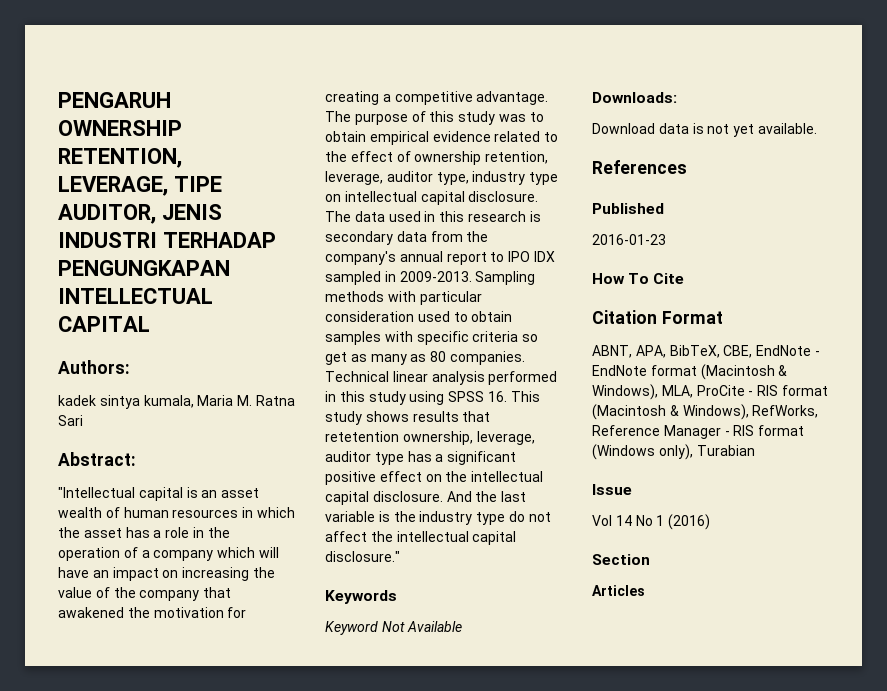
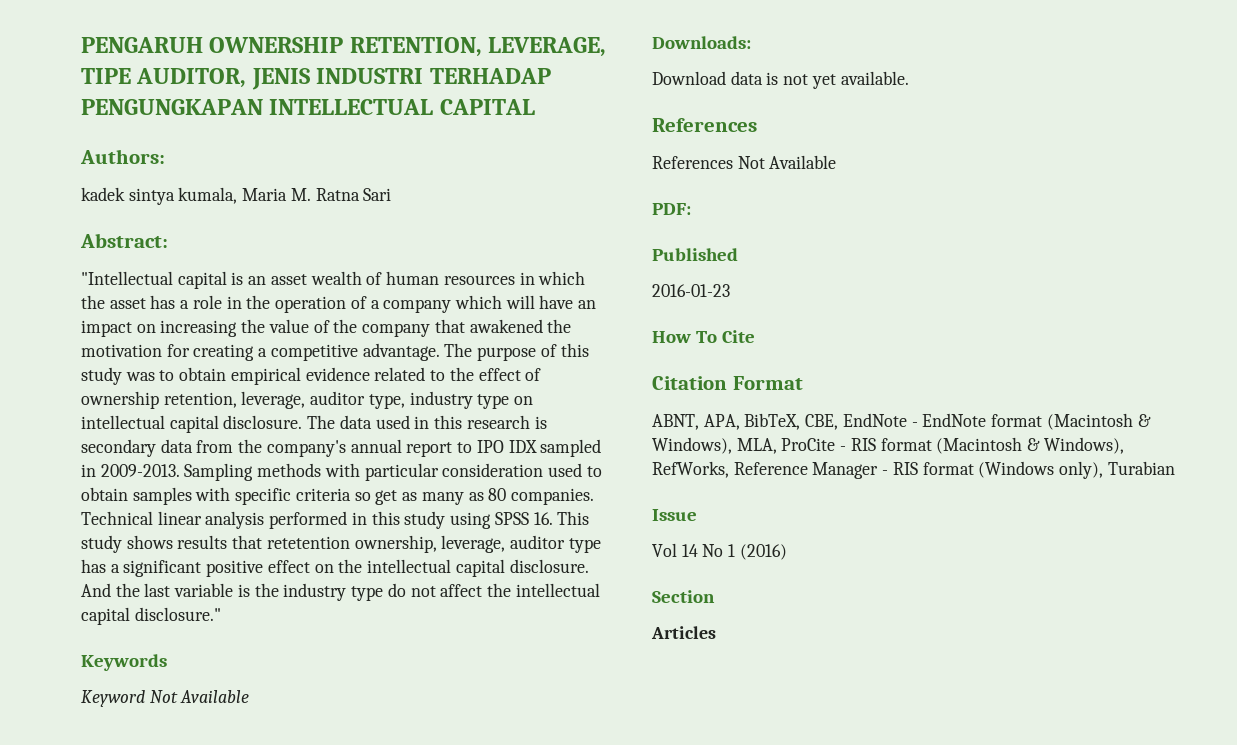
(687, 167) none -> [652,155,837,169] [652,203,691,215] // References Not Available // PDF:

